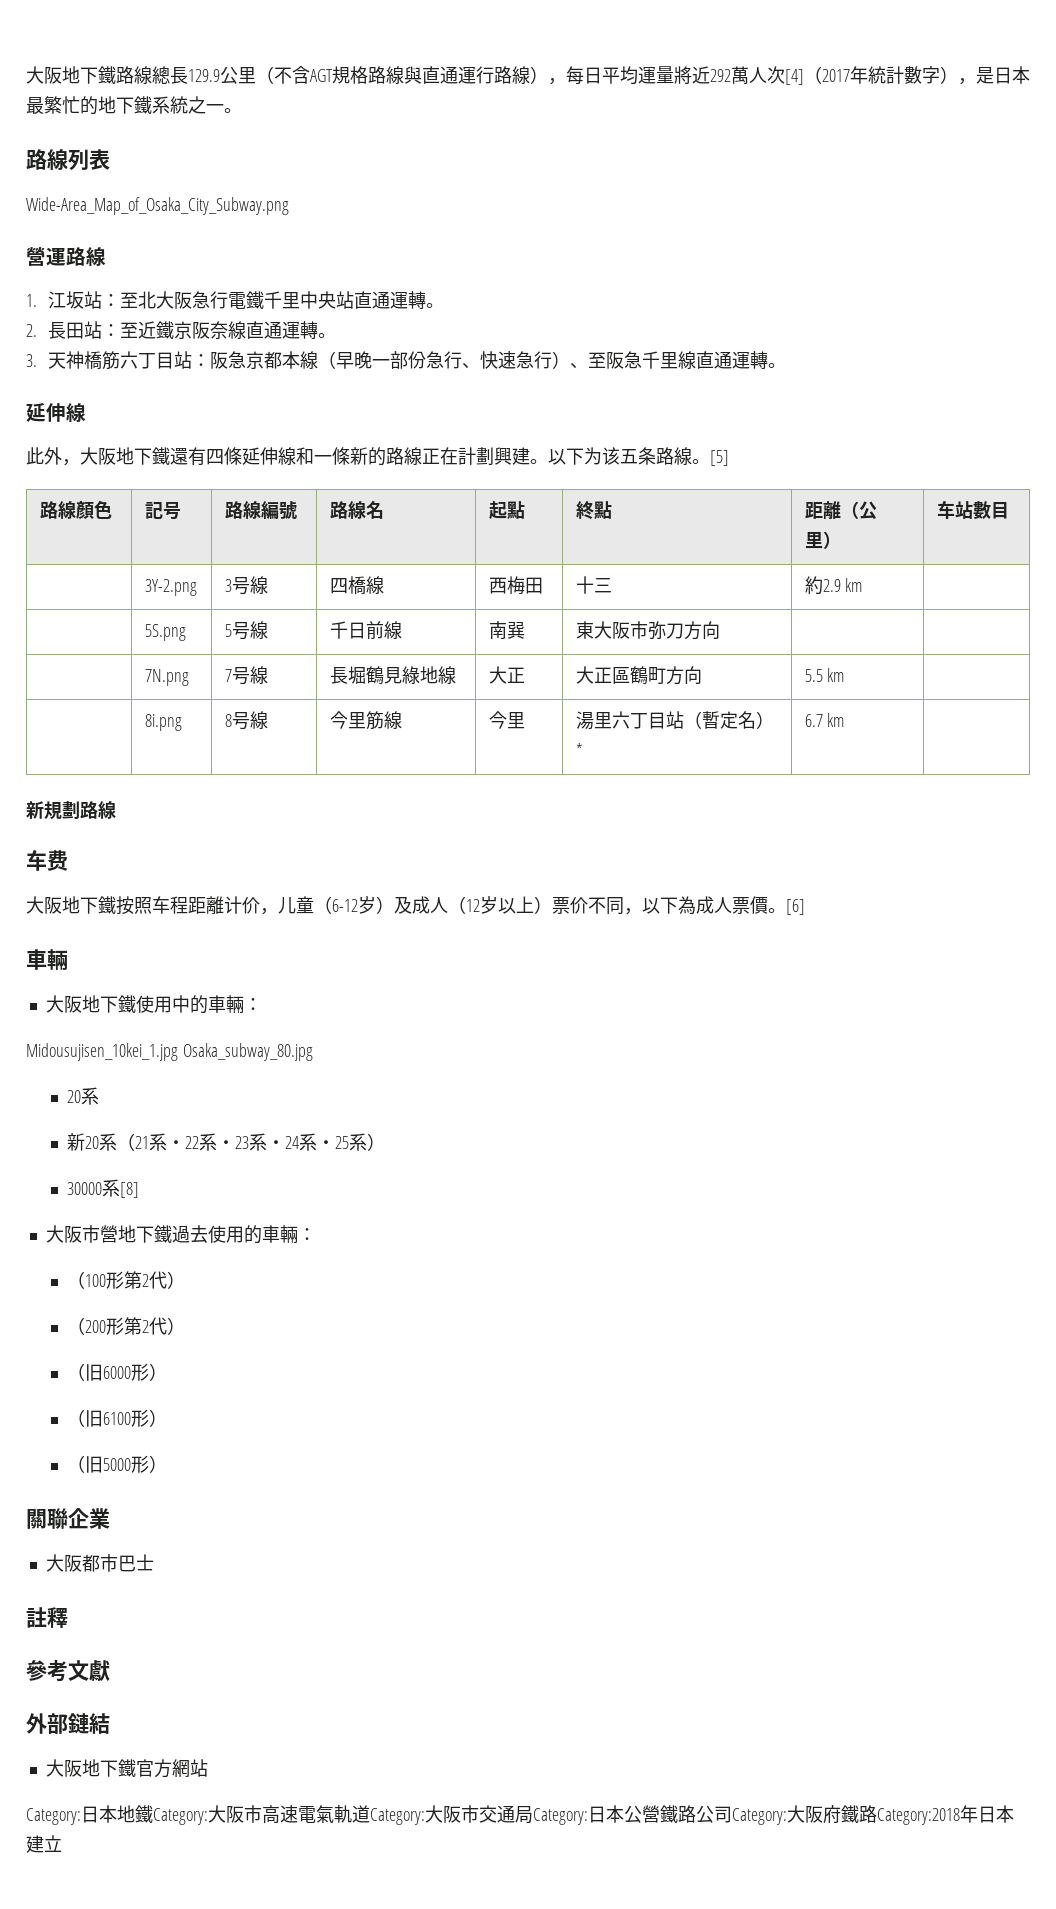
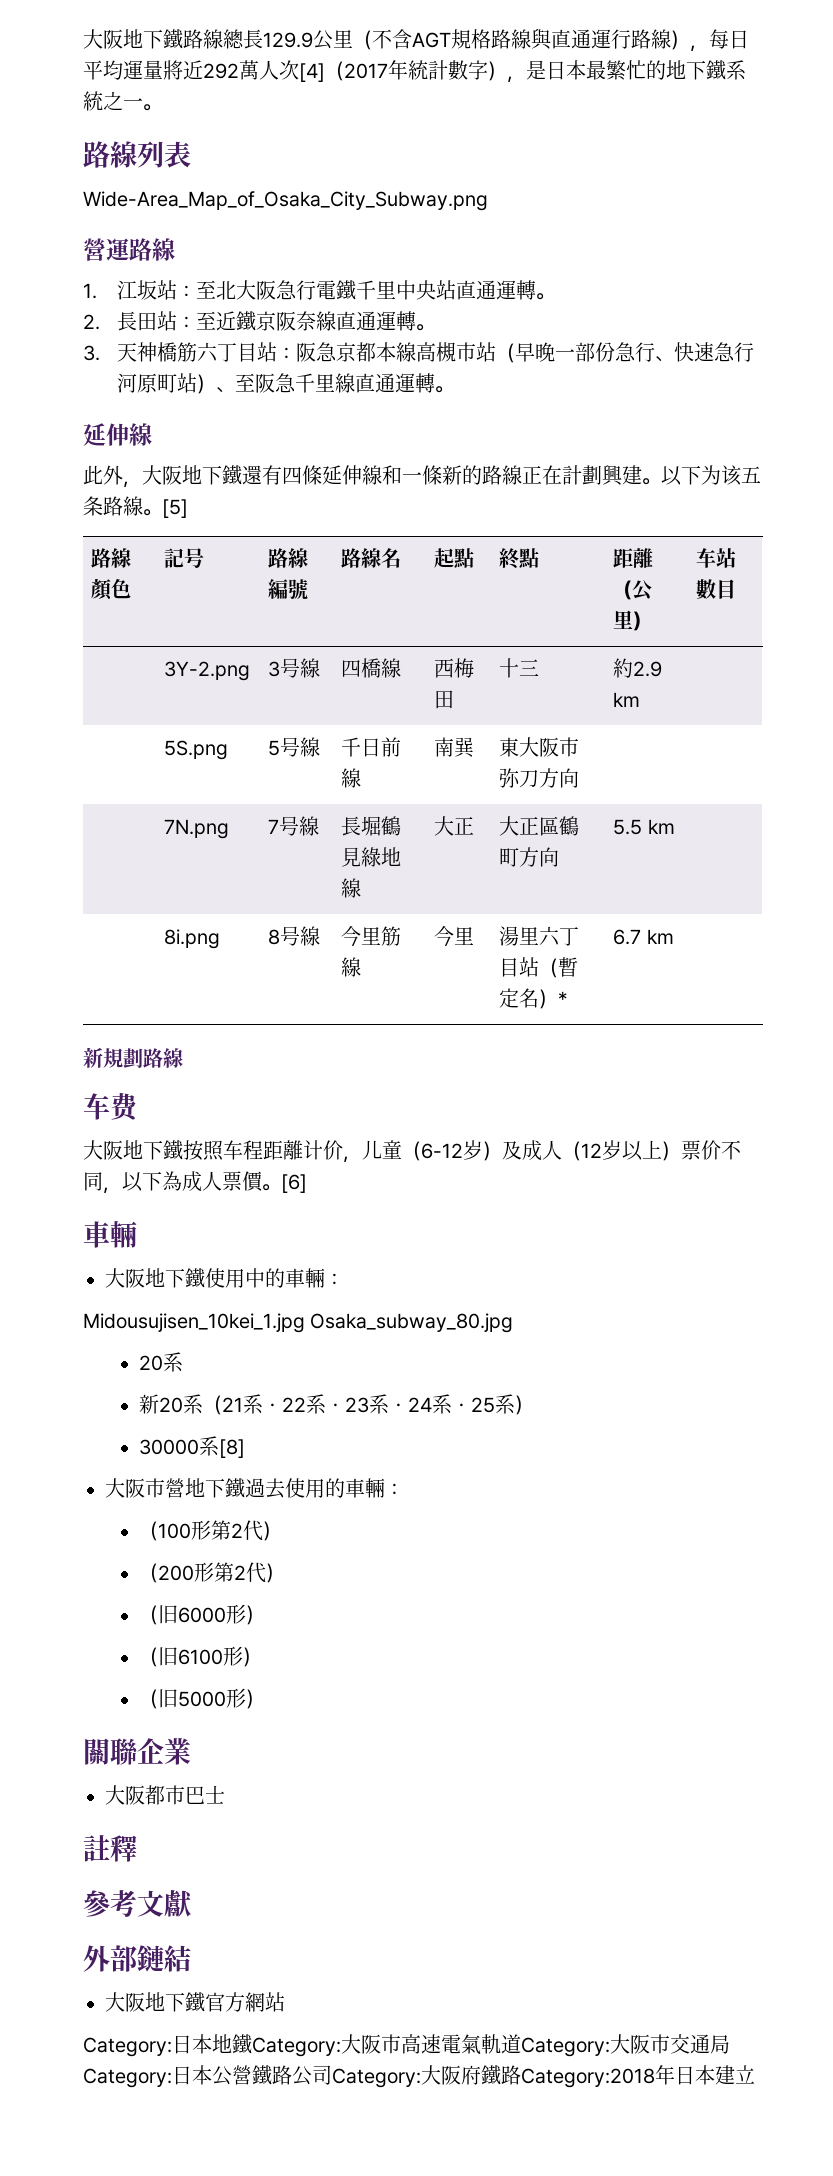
(318, 360) none -> [416,342,497,362] 高槻市站
(552, 360) none -> [117,373,198,393] 河原町站

